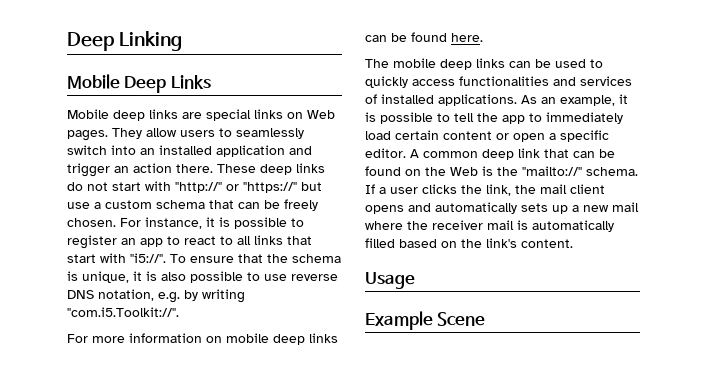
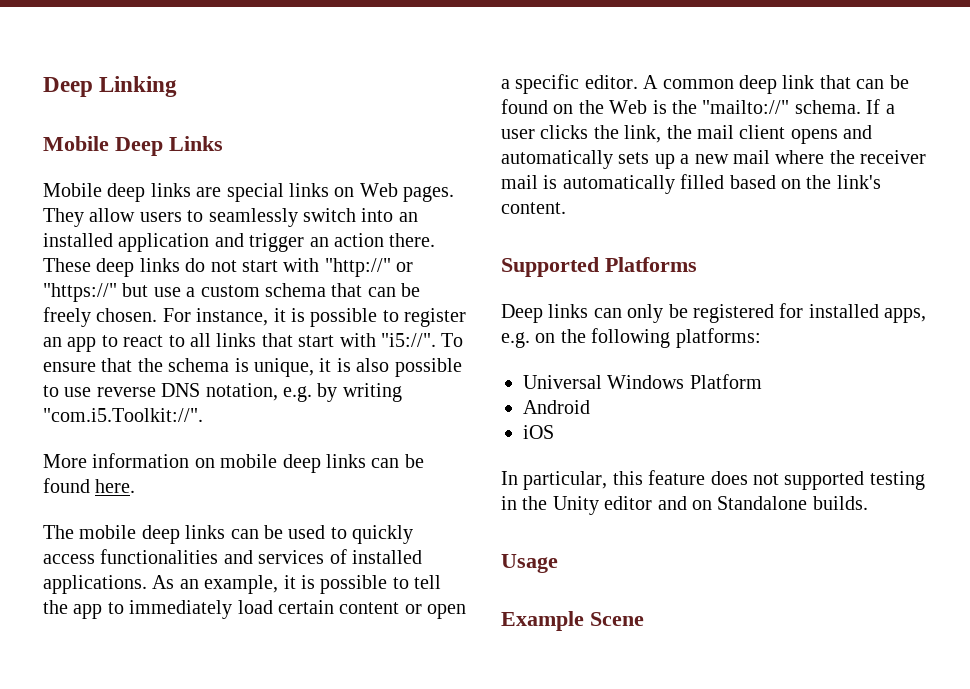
[67,334,125,343] For more -> [43,454,87,468] More
(573, 243) none -> [501,257,697,277] [501,303,927,323] [501,328,761,348] [523,374,762,389] [523,400,590,414] [523,425,554,439] [501,470,925,490] [501,496,868,515] // Supported Platforms // Deep links can only be registered for installed apps, e.g. on the following platforms: // Universal Windows Platform // Android // iOS // In particular, this feature does not supported testing in the Unity editor and on Standalone builds.

